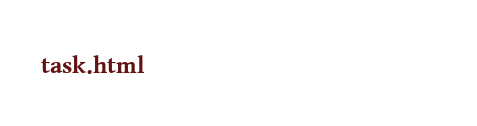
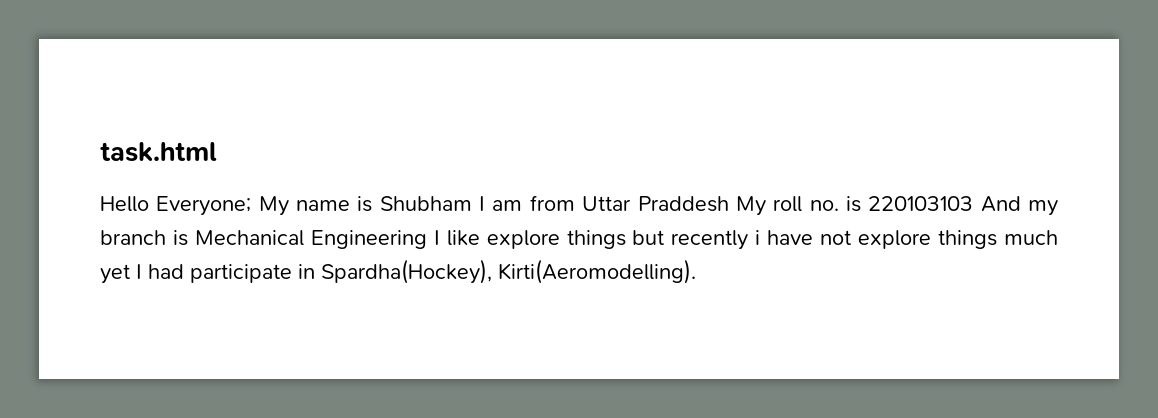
(145, 64) none -> [100,195,1059,216] [100,230,1058,250] [100,259,696,284] // Hello Everyone; My name is Shubham I am from Uttar Praddesh My roll no. is 220103103 And my branch is Mechanical Engineering I like explore things but recently i have not explore things much yet I had participate in Spardha(Hockey), Kirti(Aeromodelling).

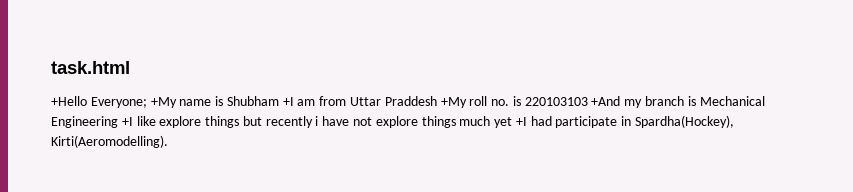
[100,196,289,216] Hello Everyone; My -> [51,96,177,108] +Hello Everyone; +My
[479,196,486,211] I -> [282,97,294,106] +I
[735,196,766,216] My -> [440,97,467,108] +My
[980,196,1021,212] And -> [591,96,621,106] +And
[433,230,440,245] I -> [121,117,133,126] +I
[136,264,142,279] I -> [515,117,527,126] +I

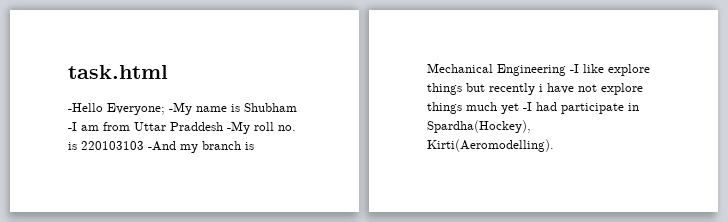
[51,96,177,108] +Hello Everyone; +My -> [68,102,192,115] -Hello Everyone; -My
[282,97,294,106] +I -> [68,122,77,131] -I
[440,97,467,108] +My -> [227,121,250,134] -My
[591,96,621,106] +And -> [148,141,176,151] -And
[121,117,133,126] +I -> [570,64,579,73] -I
[515,117,527,126] +I -> [523,102,532,111] -I

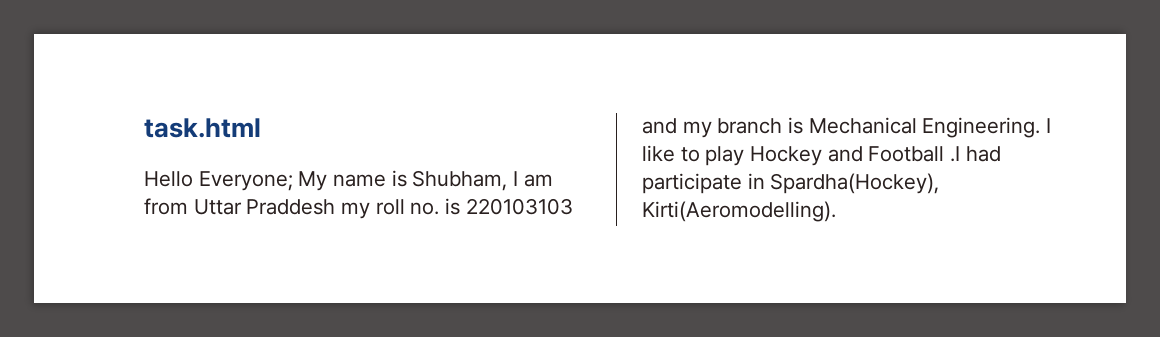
[68,102,297,115] [68,122,77,131] -Hello Everyone; -My name is Shubham -I -> [144,170,519,191] Hello Everyone; My name is Shubham, I
[227,121,250,134] -My -> [341,202,371,219] my
[148,141,176,151] -And -> [642,118,677,134] and
[497,64,650,76] [427,83,643,95] [427,102,532,114] Engineering -I like explore things but recently i have not explore things much yet -I -> [922,117,1052,138] [642,145,961,166] Engineering. I like to play Hockey and Football .I

